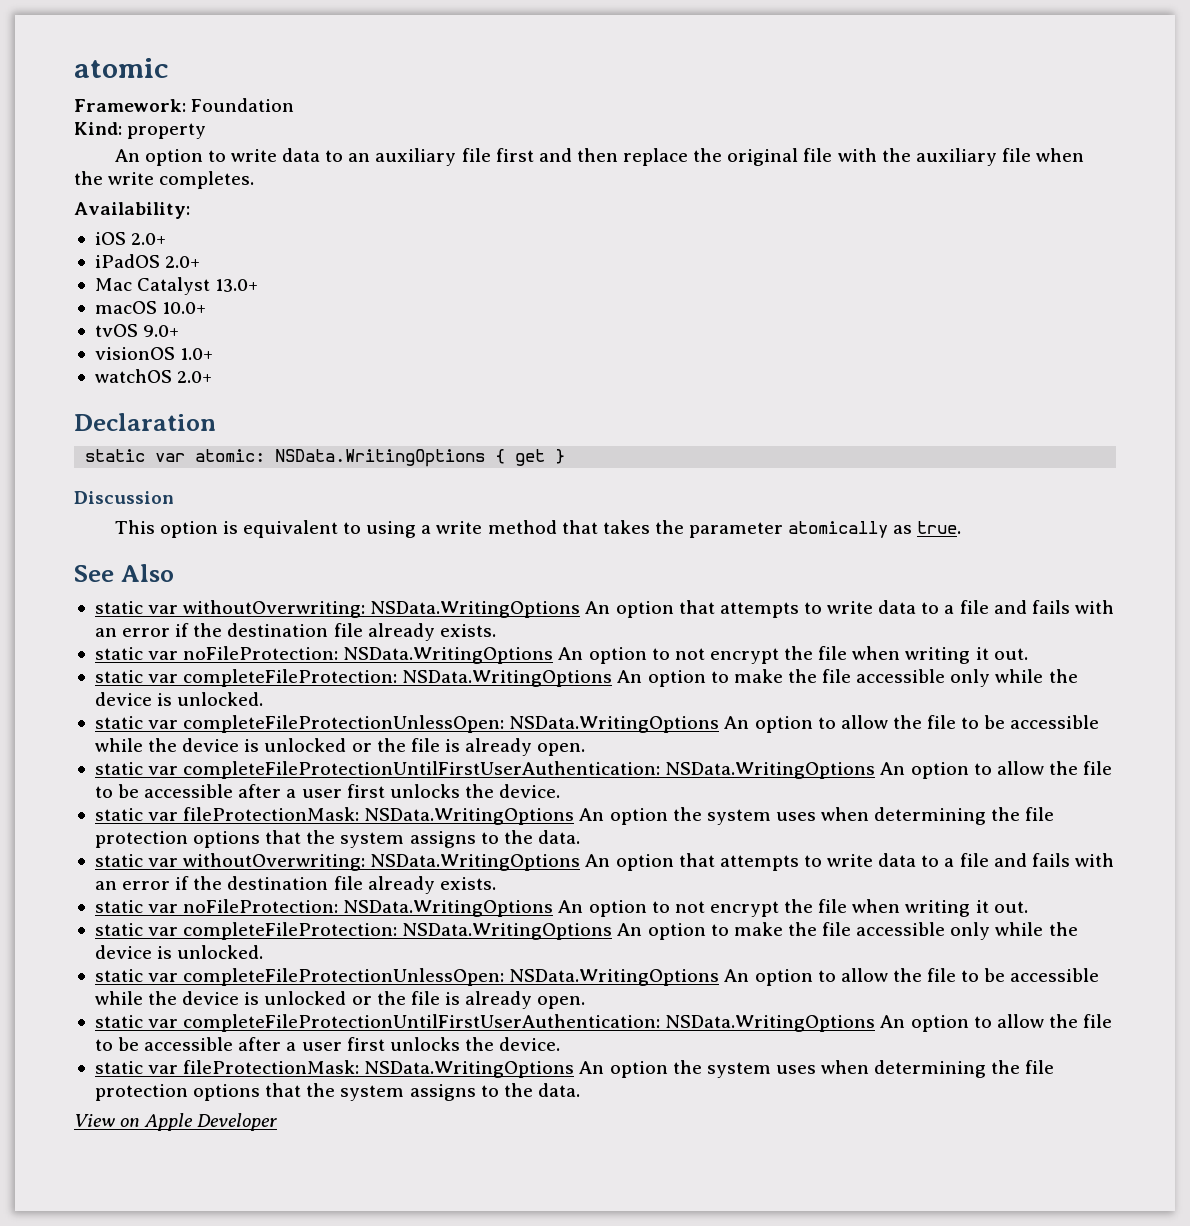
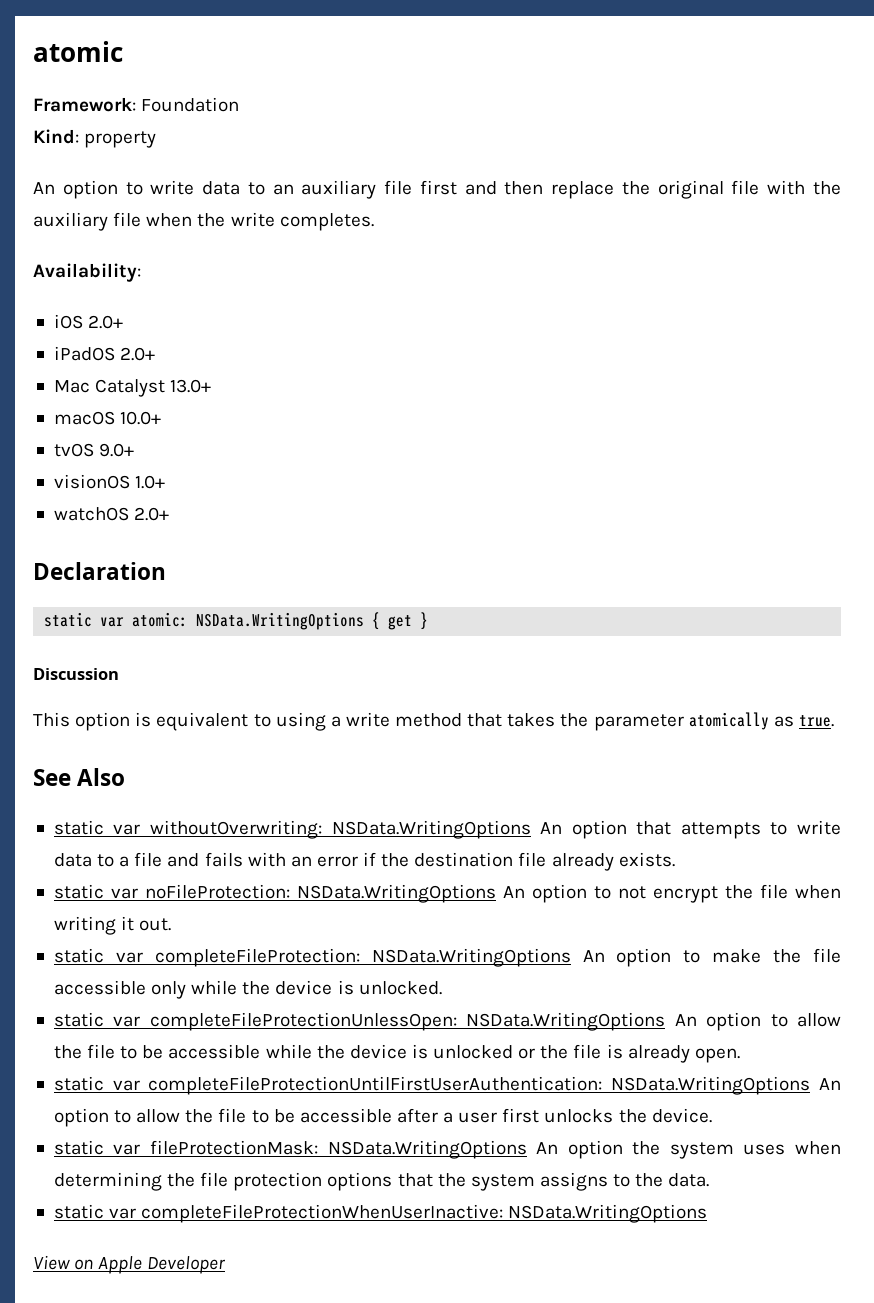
[183,853,1114,871] [94,876,496,894] [94,899,1028,917] [94,922,1078,940] [94,945,264,959] [94,968,1100,986] [94,991,586,1009] [94,1014,1113,1032] [94,1037,561,1051] [94,1060,1055,1078] [94,1083,580,1101] withoutOverwriting: NSData.WritingOptions An option that attempts to write data to a file and fails with an error if the destination file already exists. // static var noFileProtection: NSData.WritingOptions An option to not encrypt the file when writing it out. // static var completeFileProtection: NSData.WritingOptions An option to make the file accessible only while the device is unlocked. // static var completeFileProtectionUnlessOpen: NSData.WritingOptions An option to allow the file to be accessible while the device is unlocked or the file is already open. // static var completeFileProtectionUntilFirstUserAuthentication: NSData.WritingOptions An option to allow the file to be accessible after a user first unlocks the device. // static var fileProtectionMask: NSData.WritingOptions An option the system uses when determining the file protection options that the system assigns to the data. -> [141,1204,708,1223] completeFileProtectionWhenUserInactive: NSData.WritingOptions

